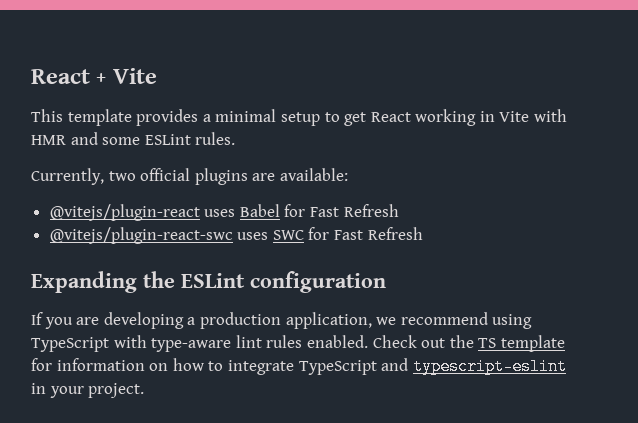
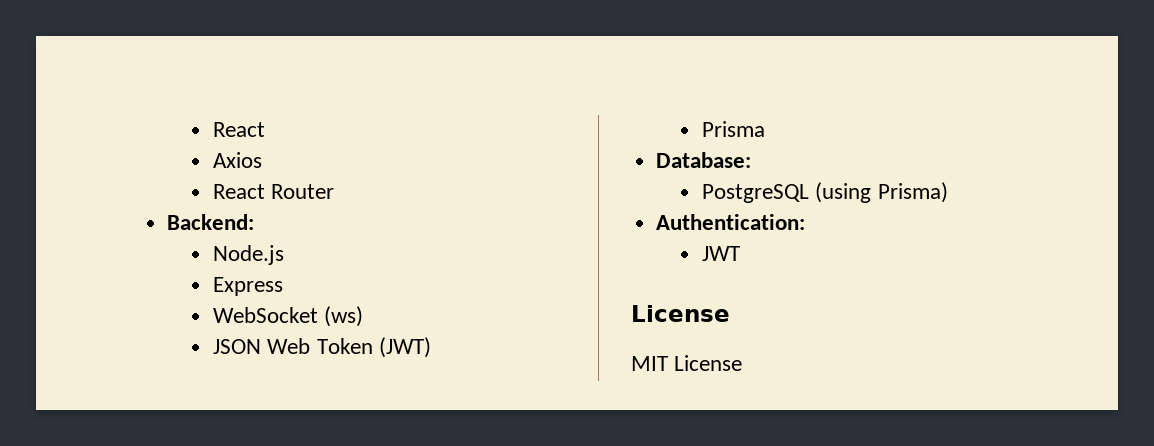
[31,68,157,84] [31,109,568,126] [31,132,236,145] [31,168,348,185] [49,204,399,221] [49,227,423,244] [31,271,386,293] [31,312,533,329] [31,335,565,352] [31,358,567,375] [31,383,145,398] React + Vite // This template provides a minimal setup to get React working in Vite with HMR and some ESLint rules. // Currently, two official plugins are available: // @vitejs/plugin-react uses Babel for Fast Refresh // @vitejs/plugin-react-swc uses SWC for Fast Refresh // Expanding the ESLint configuration // If you are developing a production application, we recommend using TypeScript with type-aware lint rules enabled. Check out the TS template for information on how to integrate TypeScript and typescript-eslint in your project. -> [213,122,266,137] [213,152,263,168] [213,184,335,199] [167,214,255,230] [213,245,285,265] [213,277,284,296] [213,306,364,327] [213,337,431,358] [702,121,766,137] [656,152,752,168] [702,182,948,203] [656,214,806,230] [702,246,741,261] [631,305,730,322] [631,355,743,371] React // Axios // React Router // Backend: // Node.js // Express // WebSocket (ws) // JSON Web Token (JWT) // Prisma // Database: // PostgreSQL (using Prisma) // Authentication: // JWT // License // MIT License

